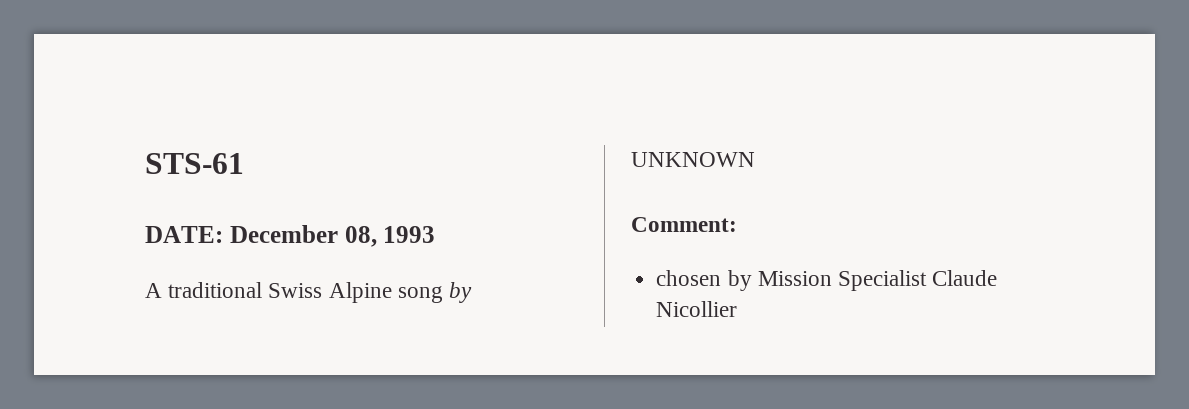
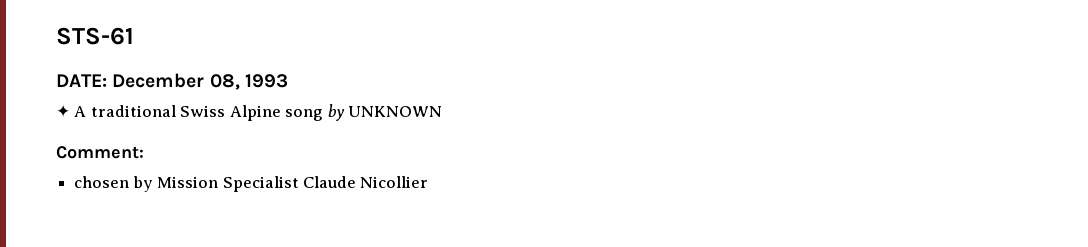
(436, 234) none -> [56,104,70,118] ✦

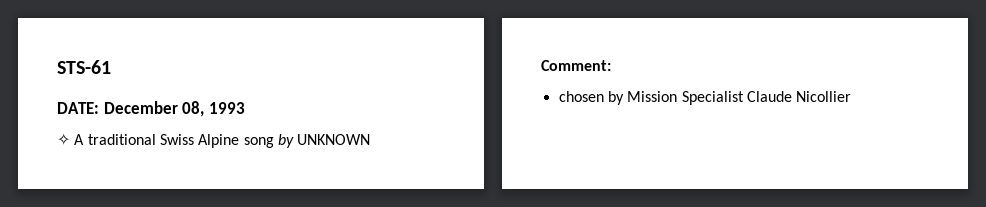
[56,104,70,118] ✦ -> [57,133,70,146] ✧

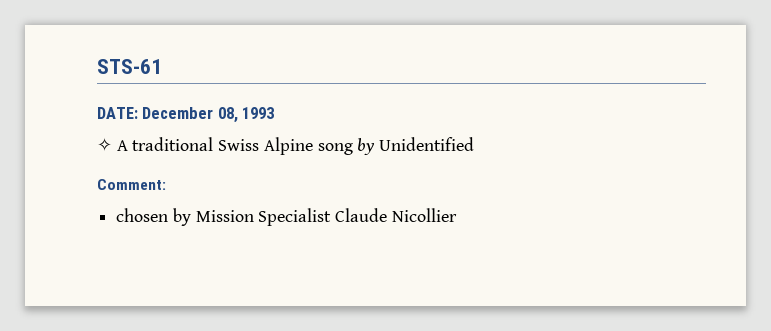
[297,134,371,145] UNKNOWN -> [379,137,475,151] Unidentified

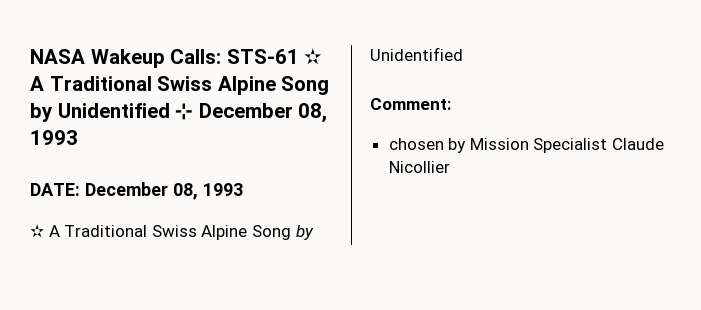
[97,59,162,74] STS-61 -> [30,48,323,68] [30,76,330,95] [30,103,328,123] [30,130,78,145] NASA Wakeup Calls: STS-61 ✫ A Traditional Swiss Alpine Song by Unidentified ⊹ December 08, 1993
[97,137,353,155] ✧ A traditional Swiss Alpine song -> [30,224,291,240] ✫ A Traditional Swiss Alpine Song

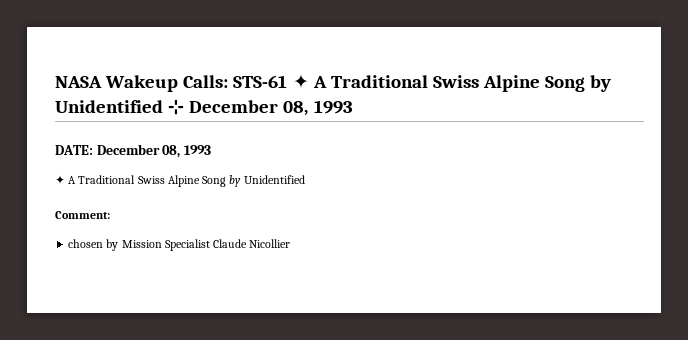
[304,48,323,65] ✫ -> [292,73,309,89] ✦
[30,224,44,238] ✫ -> [55,175,65,185] ✦

